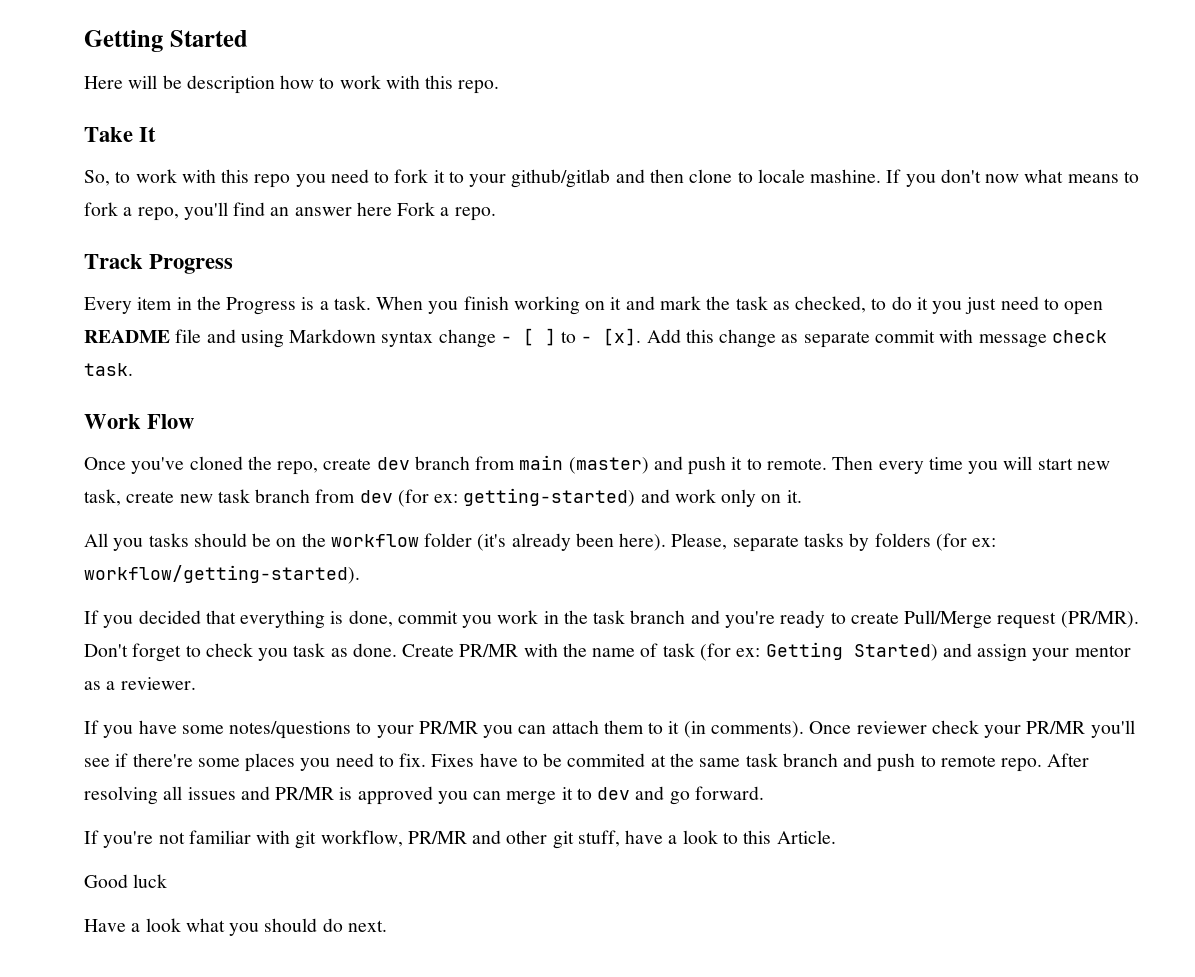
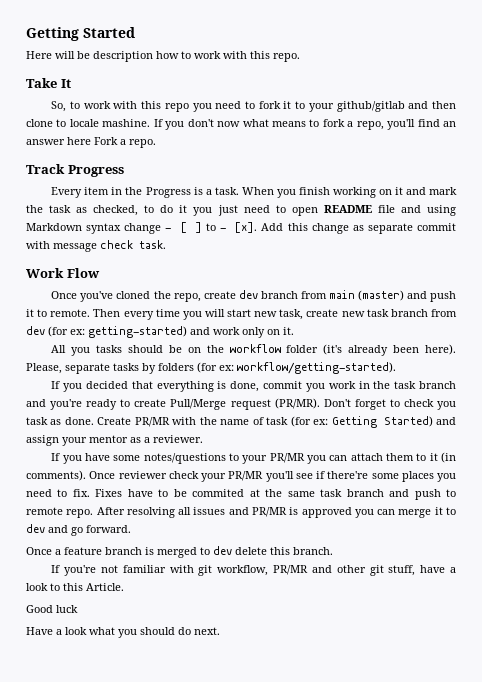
(764, 793) none -> [26,546,333,558] // Once a feature branch is merged to dev delete this branch.

